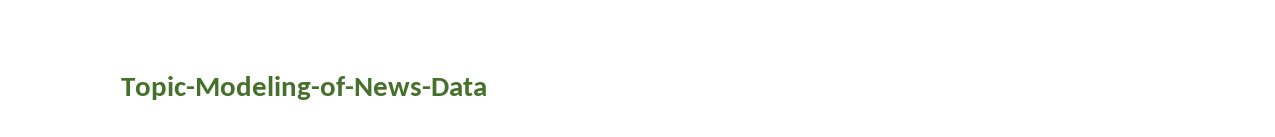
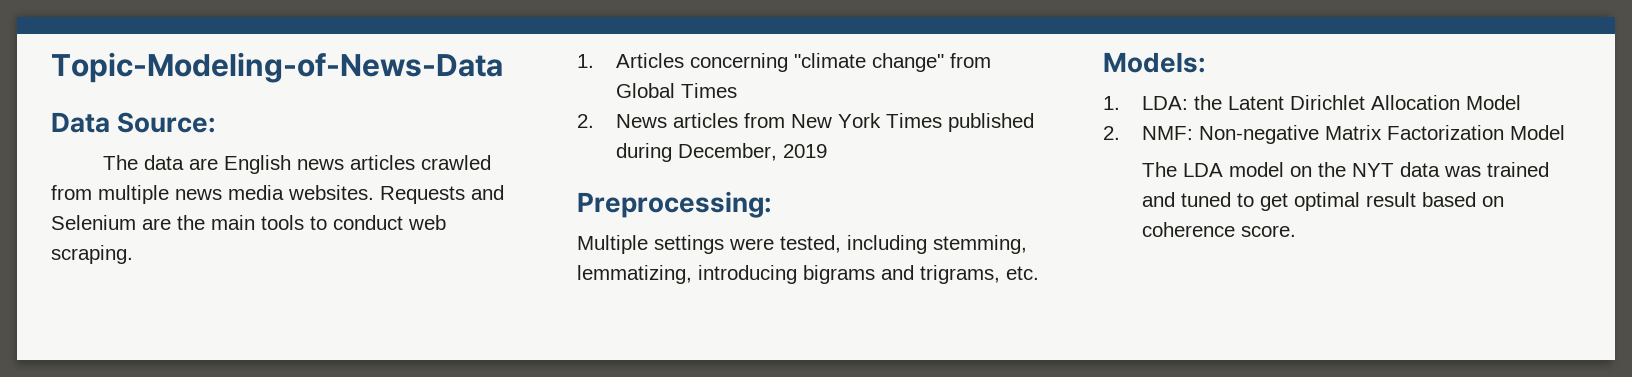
(487, 88) none -> [51,112,217,133] [103,155,492,174] [51,185,504,204] [51,215,446,230] [51,245,133,264] [577,53,992,72] [616,83,738,98] [577,113,1035,132] [616,143,828,162] [577,191,772,218] [577,235,1027,254] [577,265,1039,284] [1103,52,1206,73] [1103,95,1522,110] [1103,125,1566,144] [1142,162,1550,177] [1142,192,1505,211] [1142,222,1297,237] // Data Source: // The data are English news articles crawled from multiple news media websites. Requests and Selenium are the main tools to conduct web scraping. // 1. Articles concerning "climate change" from Global Times // 2. News articles from New York Times published during December, 2019 // Preprocessing: // Multiple settings were tested, including stemming, lemmatizing, introducing bigrams and trigrams, etc. // Models: // 1. LDA: the Latent Dirichlet Allocation Model // 2. NMF: Non-negative Matrix Factorization Model // The LDA model on the NYT data was trained and tuned to get optimal result based on coherence score.

